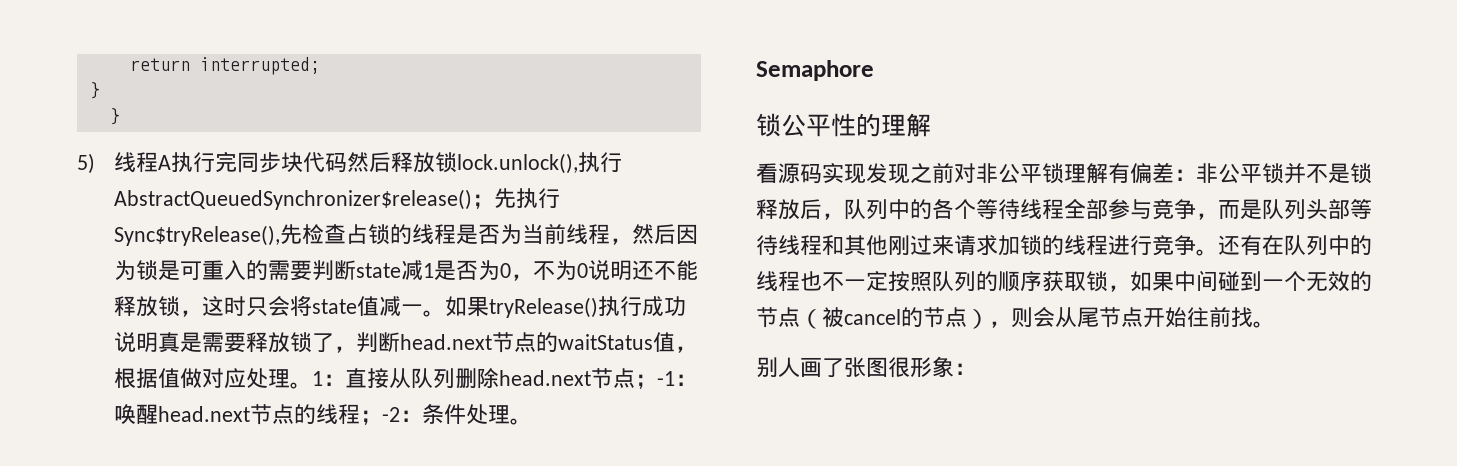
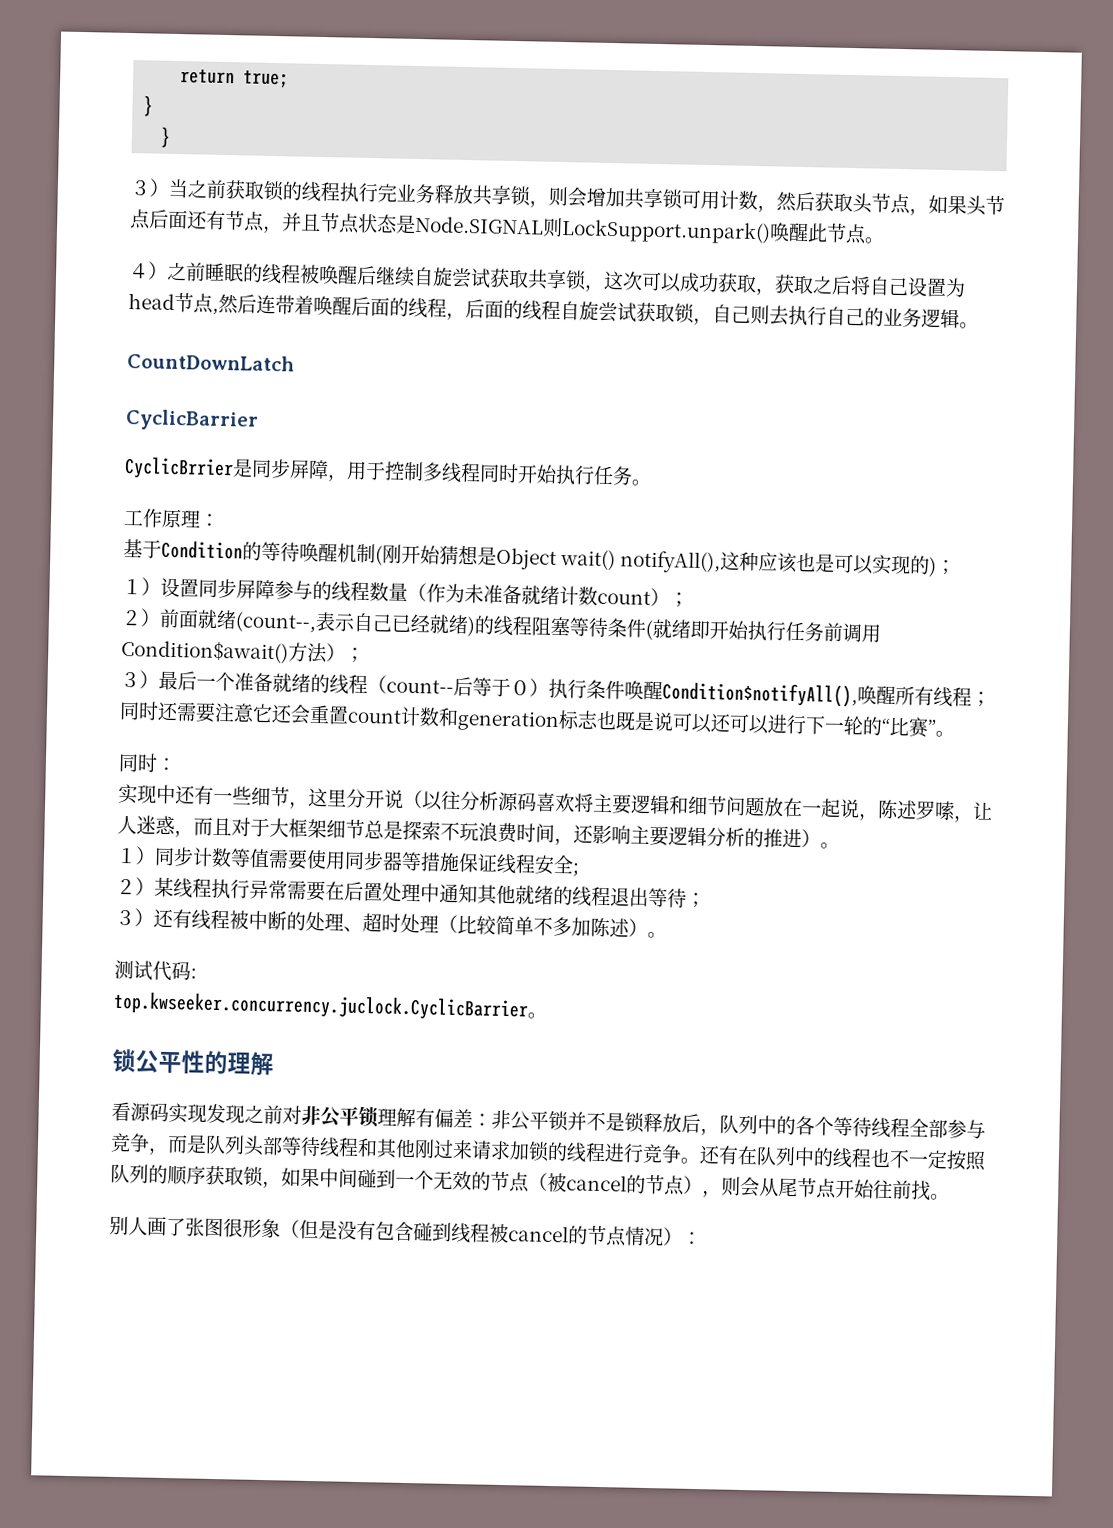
[199,57,320,75] interrupted; -> [242,70,290,89] true;
[77,151,623,174] [114,188,561,210] [114,223,699,246] [114,260,699,281] [114,295,687,318] [114,332,698,353] [114,368,698,389] [114,404,533,425] [756,60,874,81] 5)线程A执行完同步块代码然后释放锁lock.unlock(),执行AbstractQueuedSynchronizer$release()；先执行Sync$tryRelease(),先检查占锁的线程是否为当前线程，然后因为锁是可重入的需要判断state减1是否为0，不为0说明还不能释放锁，这时只会将state值减一。如果tryRelease()执行成功说明真是需要释放锁了，判断head.next节点的waitStatus值，根据值做对应处理。1：直接从队列删除head.next节点；-1：唤醒head.next节点的线程；-2：条件处理。 // Semaphore -> [130,178,1005,216] [130,209,885,245] [129,261,966,298] [128,291,979,329] [127,353,295,372] [125,408,259,432] [124,456,651,486] [123,508,220,529] [123,538,957,577] [122,577,689,608] [121,608,881,643] [121,639,365,664] [120,670,991,708] [119,701,955,738] [118,753,177,773] [118,783,993,823] [117,814,840,849] [116,846,579,877] [116,877,706,909] [115,908,667,939] [114,959,197,982] [113,991,547,1022] ３）当之前获取锁的线程执行完业务释放共享锁，则会增加共享锁可用计数，然后获取头节点，如果头节点后面还有节点，并且节点状态是Node.SIGNAL则LockSupport.unpark()唤醒此节点。 // ４）之前睡眠的线程被唤醒后继续自旋尝试获取共享锁，这次可以成功获取，获取之后将自己设置为head节点,然后连带着唤醒后面的线程，后面的线程自旋尝试获取锁，自己则去执行自己的业务逻辑。 // CountDownLatch // CyclicBarrier // CyclicBrrier是同步屏障，用于控制多线程同时开始执行任务。 // 工作原理： // 基于Condition的等待唤醒机制(刚开始猜想是Object wait() notifyAll(),这种应该也是可以实现的)； // １）设置同步屏障参与的线程数量（作为未准备就绪计数count）； // ２）前面就绪(count--,表示自己已经就绪)的线程阻塞等待条件(就绪即开始执行任务前调用Condition$await()方法）； // ３）最后一个准备就绪的线程（count--后等于０）执行条件唤醒Condition$notifyAll(),唤醒所有线程；同时还需要注意它还会重置count计数和generation标志也既是说可以还可以进行下一轮的“比赛”。 // 同时： // 实现中还有一些细节，这里分开说（以往分析源码喜欢将主要逻辑和细节问题放在一起说，陈述罗嗦，让人迷惑，而且对于大框架细节总是探索不玩浪费时间，还影响主要逻辑分析的推进）。 // １）同步计数等值需要使用同步器等措施保证线程安全; // ２）某线程执行异常需要在后置处理中通知其他就绪的线程退出等待； // ３）还有线程被中断的处理、超时处理（比较简单不多加陈述）。 // 测试代码: // top.kwseeker.concurrency.juclock.CyclicBarrier。
(954, 366) none -> [280,1219,683,1247] （但是没有包含碰到线程被cancel的节点情况）

